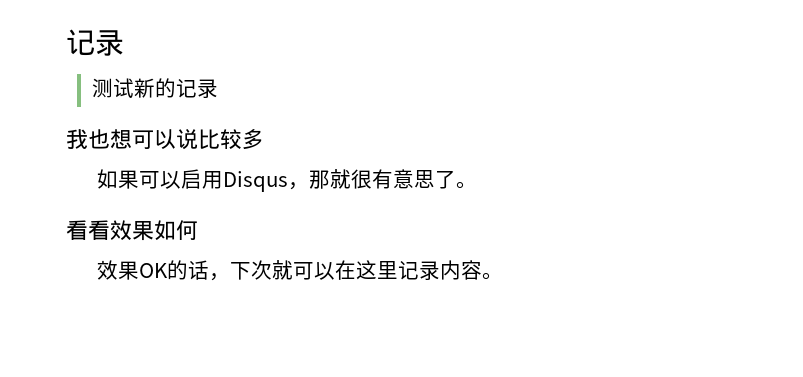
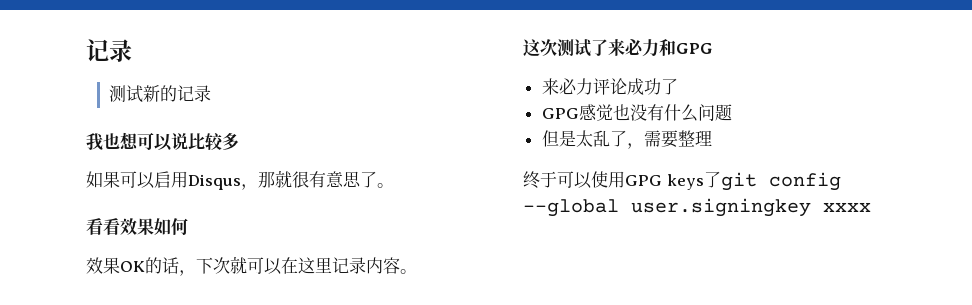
(503, 276) none -> [523,39,713,57] [541,78,678,95] [541,104,732,122] [541,130,712,149] [523,171,841,191] [523,198,871,217] // 这次测试了来必力和GPG // 来必力评论成功了 // GPG感觉也没有什么问题 // 但是太乱了，需要整理 // 终于可以使用GPG keys了git config --global user.signingkey xxxx

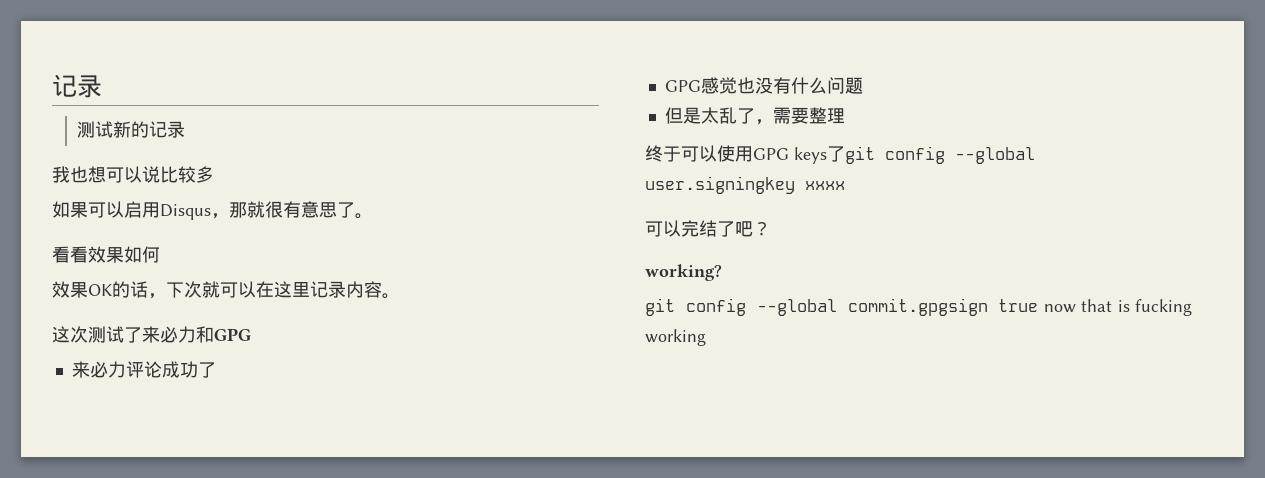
(871, 207) none -> [645,220,771,237] [645,264,722,281] [645,298,1192,316] [645,329,706,346] // 可以完结了吧？ // working? // git config --global commit.gpgsign true now that is fucking working

